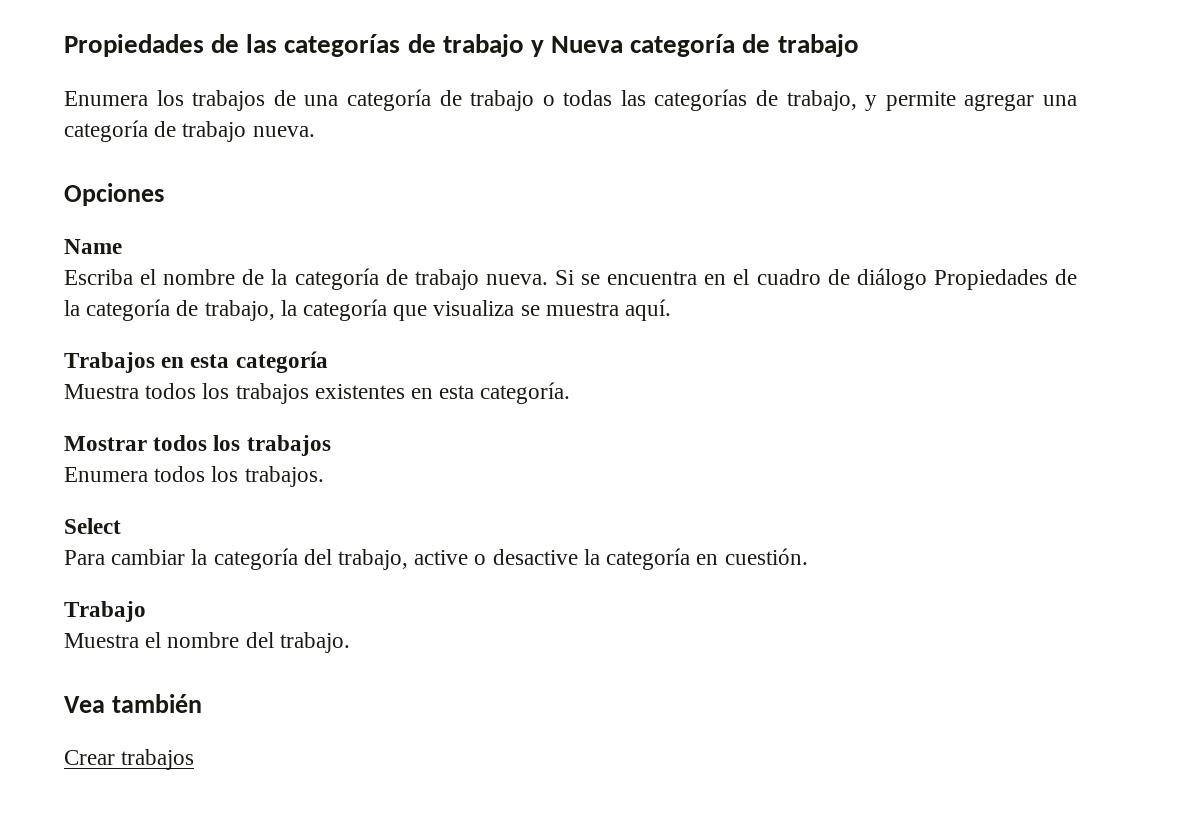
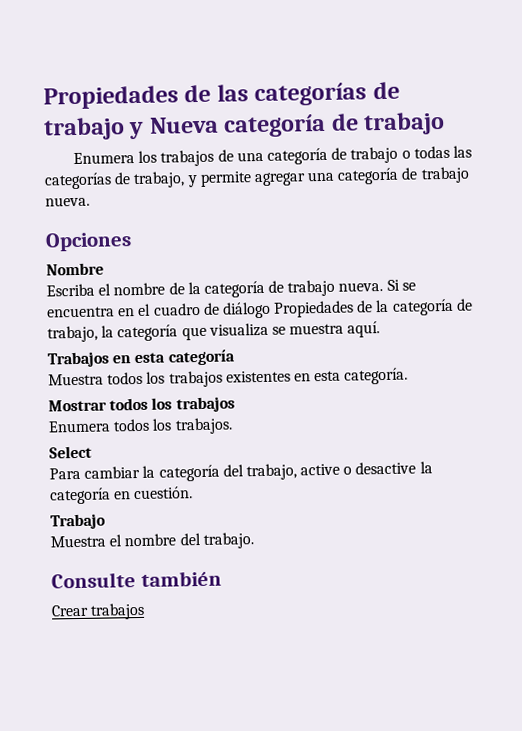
[64,239,122,254] Name -> [46,262,104,276] Nombre
[64,696,105,713] Vea -> [51,572,136,589] Consulte

